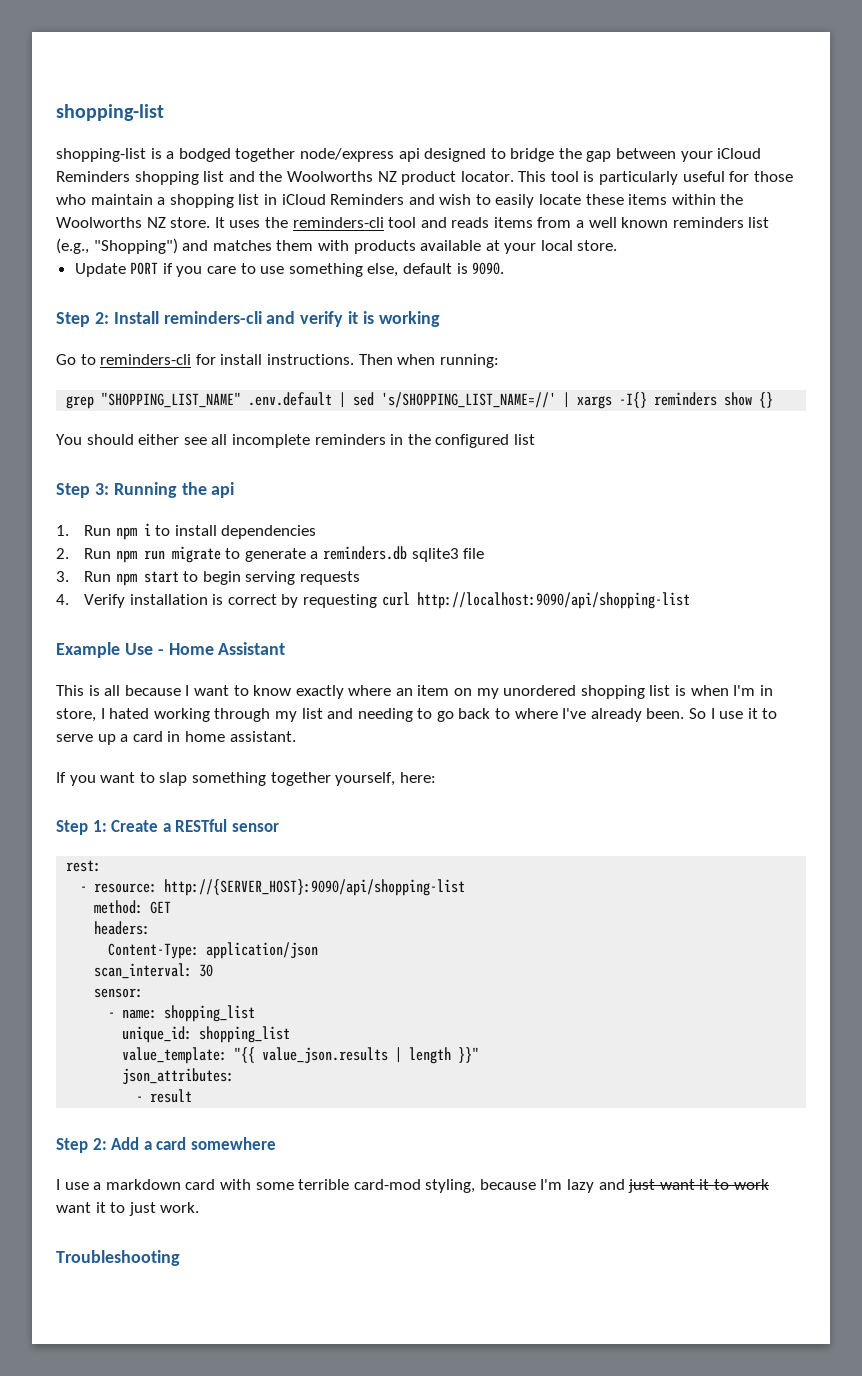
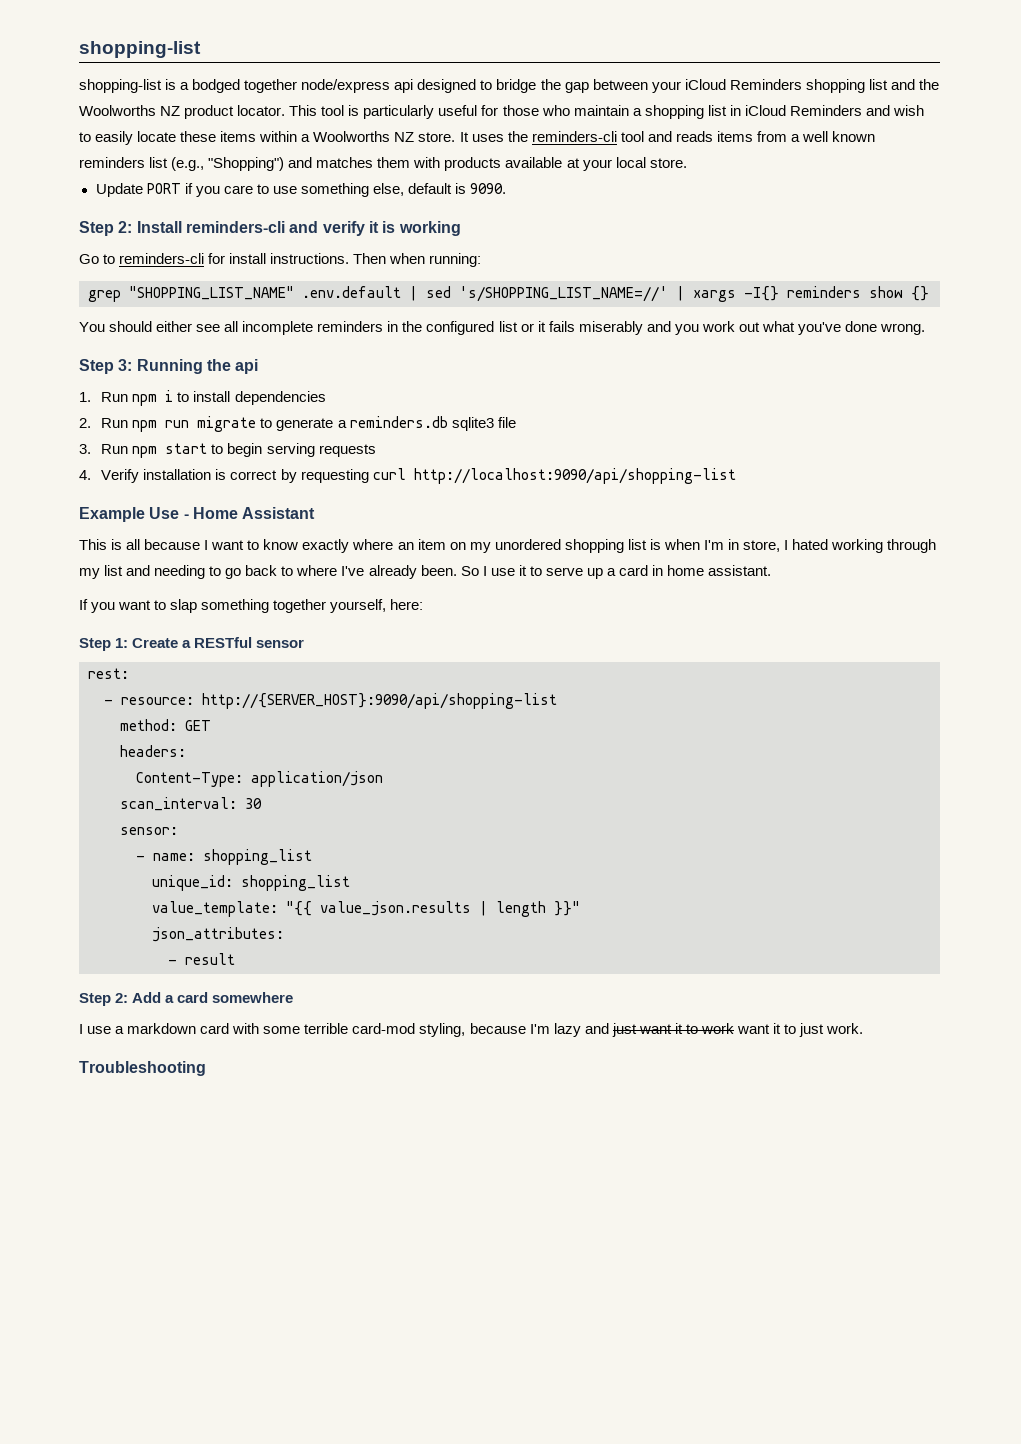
[720,194,744,205] the -> [301,134,311,142] a
(535, 439) none -> [520,321,926,335] or it fails miserably and you work out what you've done wrong.

